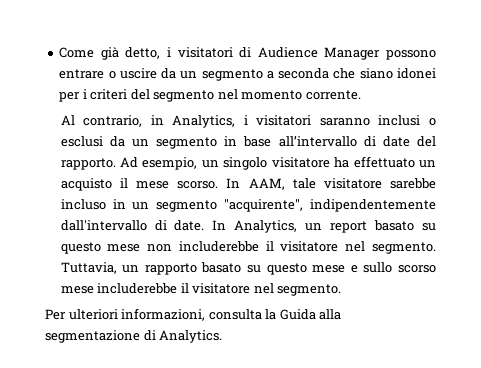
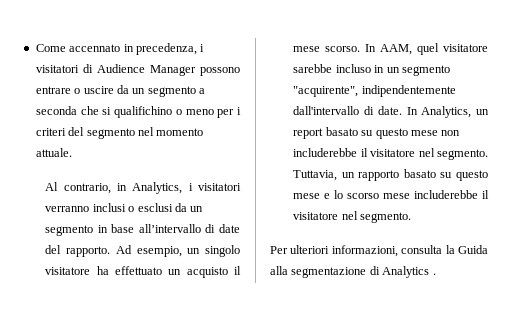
[100,47,161,60] già detto, -> [69,43,197,55] accennato in precedenza,
[359,68,436,79] siano idonei -> [102,106,214,118] si qualifichino o meno
[305,90,361,100] corrente. -> [35,148,72,157] attuale.
[319,118,370,126] saranno -> [45,206,90,212] verranno
[292,178,316,189] tale -> [417,43,440,55] quel
[363,262,393,273] sullo -> [334,190,344,199] lo
[159,330,223,343] Analytics. -> [382,266,436,278] Analytics .

